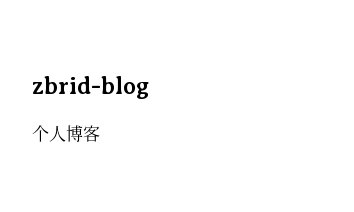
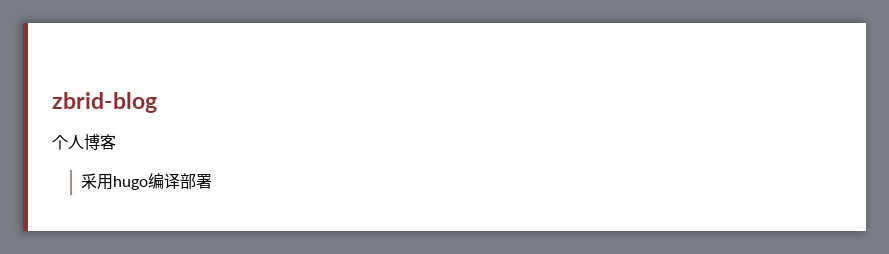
(100, 133) none -> [81,173,213,190] // 采用hugo编译部署

